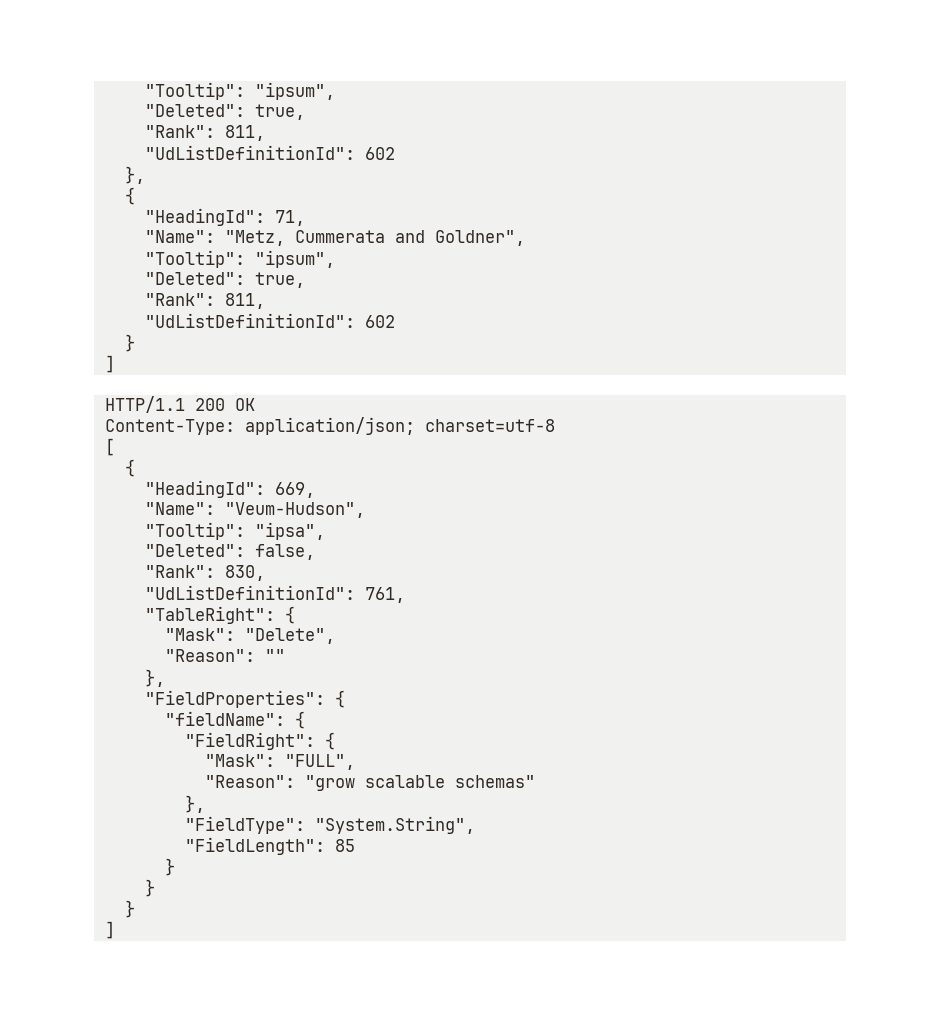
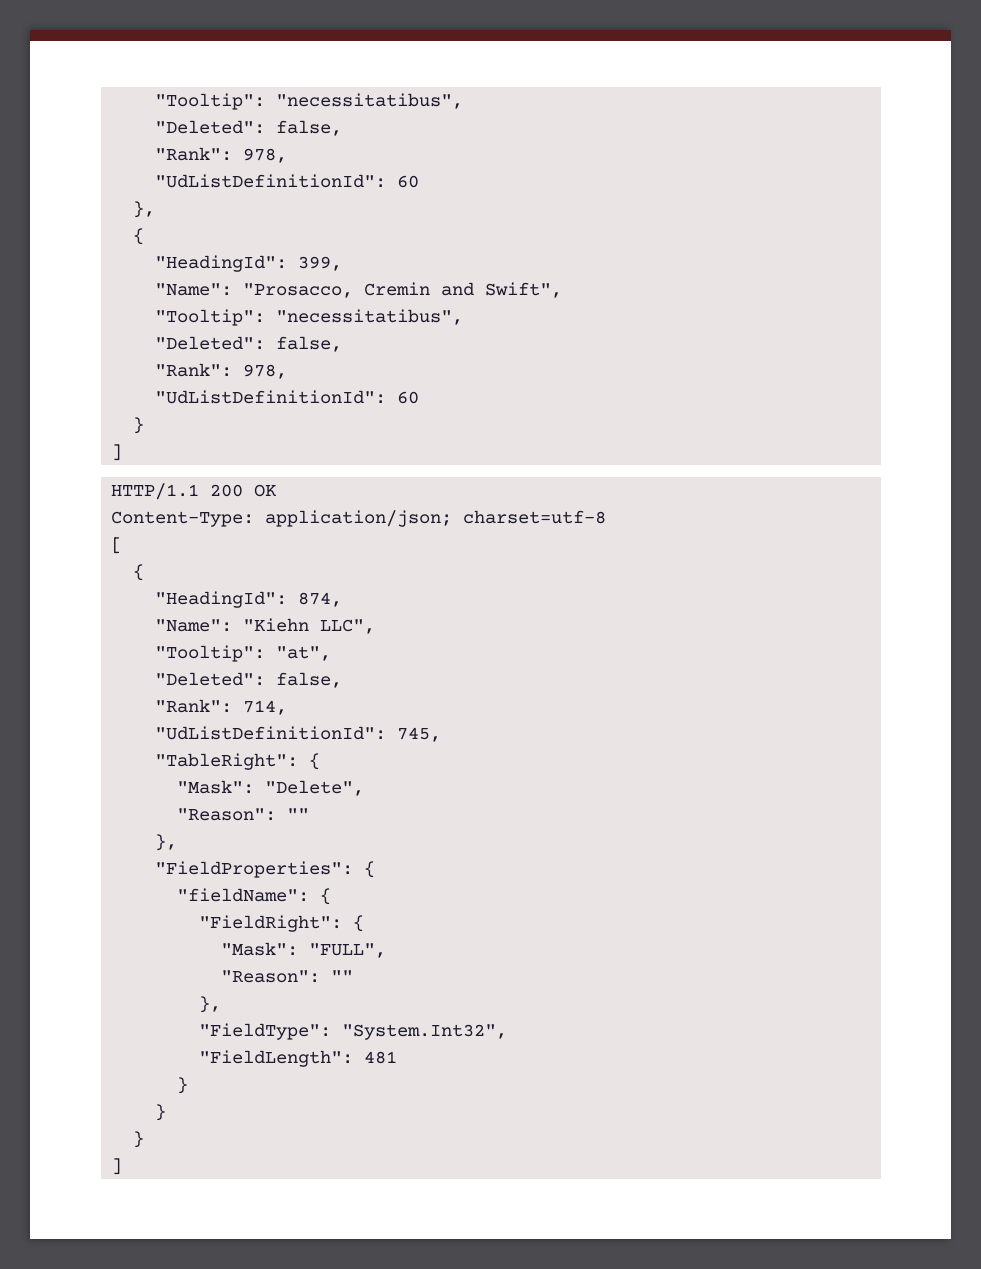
[145,82,336,100] [145,104,306,120] [145,125,266,141] [145,145,396,160] "Tooltip": "ipsum", // "Deleted": true, // "Rank": 811, // "UdListDefinitionId": 602 -> [154,93,463,110] [154,120,342,136] [154,147,287,163] [154,174,419,188] "Tooltip": "necessitatibus", // "Deleted": false, // "Rank": 978, // "UdListDefinitionId": 60
[275,210,306,226] [145,230,526,246] [145,250,336,268] [145,272,306,288] [145,293,266,309] [145,313,396,328] 71, // "Name": "Metz, Cummerata and Goldner", // "Tooltip": "ipsum", // "Deleted": true, // "Rank": 811, // "UdListDefinitionId": 602 -> [297,256,342,271] [154,282,562,298] [154,309,463,326] [154,336,342,352] [154,363,287,379] [154,390,419,404] 399, // "Name": "Prosacco, Cremin and Swift", // "Tooltip": "necessitatibus", // "Deleted": false, // "Rank": 978, // "UdListDefinitionId": 60
[275,482,316,498] [145,502,366,518] [145,522,326,540] [145,544,316,560] [145,565,266,581] [145,585,406,603] 669, // "Name": "Veum-Hudson", // "Tooltip": "ipsa", // "Deleted": false, // "Rank": 830, // "UdListDefinitionId": 761, -> [297,592,342,607] [154,618,375,634] [154,645,331,662] [154,672,342,688] [154,699,287,715] [154,726,441,742] 874, // "Name": "Kiehn LLC", // "Tooltip": "at", // "Deleted": false, // "Rank": 714, // "UdListDefinitionId": 745,
[305,775,536,791] "grow scalable schemas" -> [330,970,353,982] ""
[315,816,476,834] "System.String", -> [341,1024,507,1040] "System.Int32",
[335,839,356,852] 85 -> [363,1051,397,1064] 481

